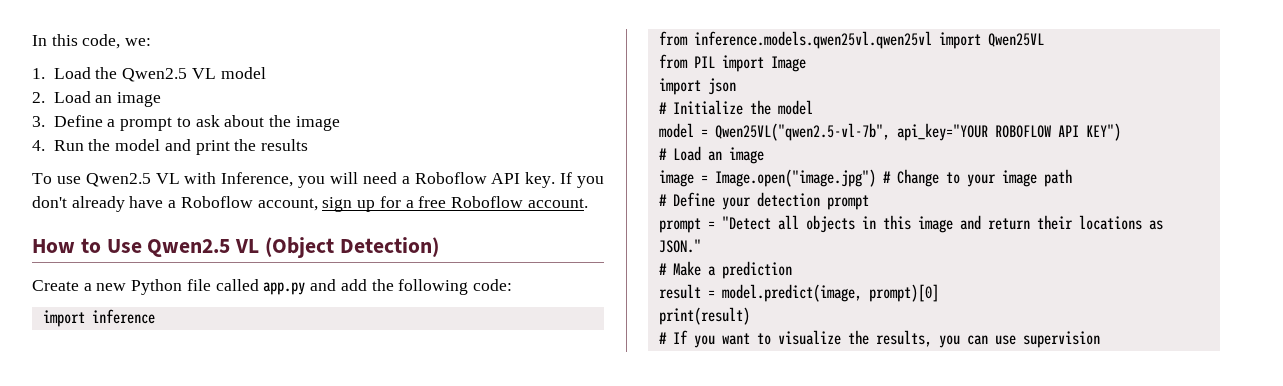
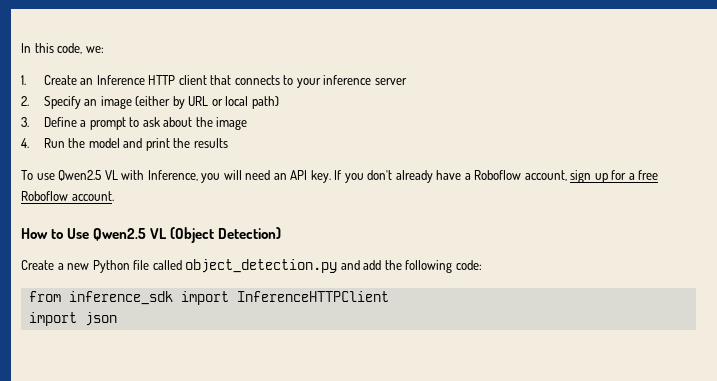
[53,67,266,82] Load the Qwen2.5 VL model -> [43,75,407,88] Create an Inference HTTP client that connects to your inference server
[53,91,162,107] Load an image -> [43,96,279,109] Specify an image (either by URL or local path)
[401,172,487,184] a Roboflow -> [273,173,287,180] an
[263,282,306,295] app.py -> [185,259,338,273] object_detection.py
[42,309,155,327] [658,31,1044,49] [658,54,806,72] [658,78,736,95] [658,100,813,115] [658,123,1121,141] [658,146,764,164] [658,169,1072,187] [658,192,869,210] [658,215,1163,233] [658,239,701,253] [658,261,792,279] [658,284,939,302] [658,307,750,325] [658,330,1100,348] import inference // from inference.models.qwen25vl.qwen25vl import Qwen25VL // from PIL import Image // import json // # Initialize the model // model = Qwen25VL("qwen2.5-vl-7b", api_key="YOUR ROBOFLOW API KEY") // # Load an image // image = Image.open("image.jpg") # Change to your image path // # Define your detection prompt // prompt = "Detect all objects in this image and return their locations as JSON." // # Make a prediction // result = model.predict(image, prompt)[0] // print(result) // # If you want to visualize the results, you can use supervision -> [28,291,389,305] [28,312,117,326] from inference_sdk import InferenceHTTPClient // import json

